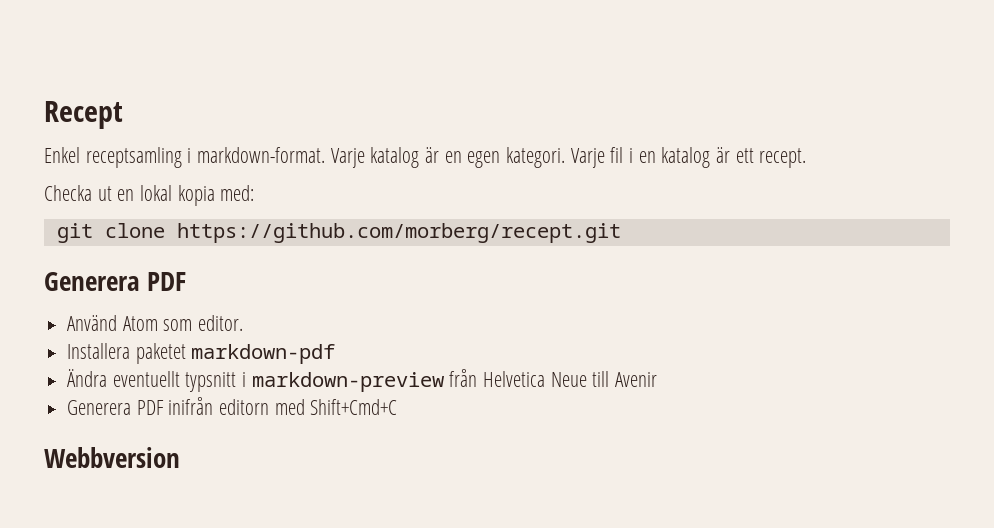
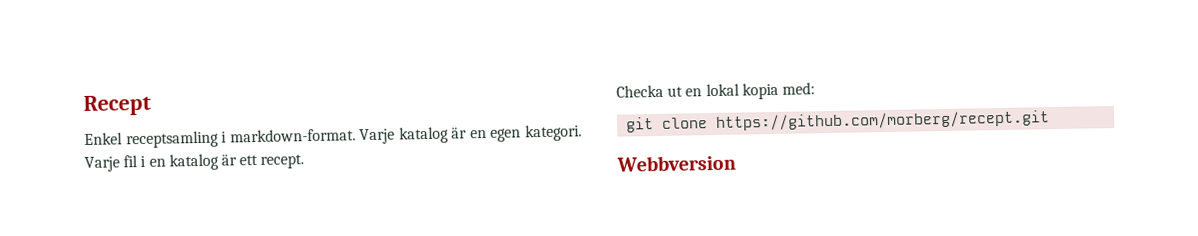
[44,272,187,291] [67,315,244,331] [67,343,336,364] [67,369,658,392] [67,397,398,415] // Generera PDF // Använd Atom som editor. // Installera paketet markdown-pdf // Ändra eventuellt typsnitt i markdown-preview från Helvetica Neue till Avenir // Generera PDF inifrån editorn med Shift+Cmd+C -> (1051, 120) none

